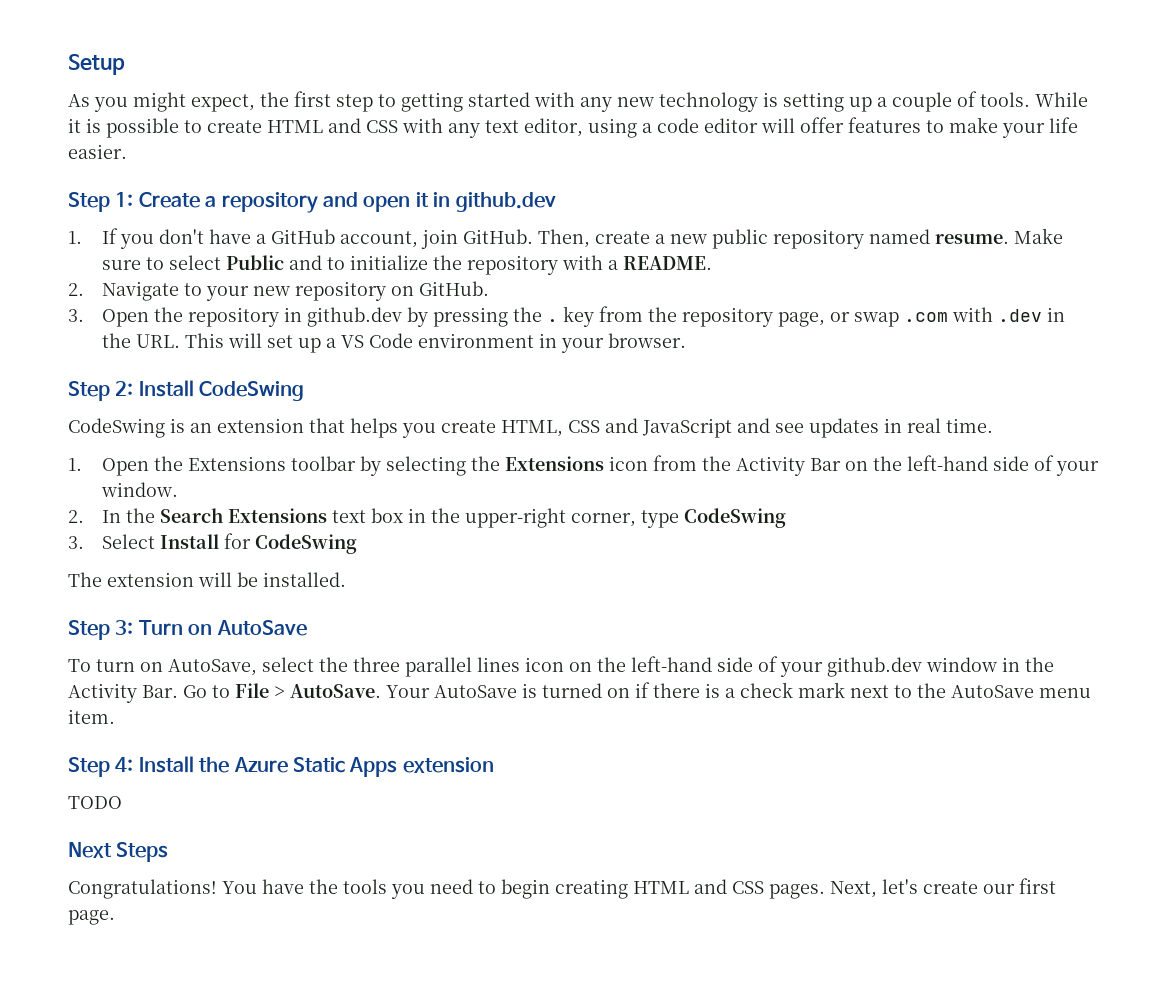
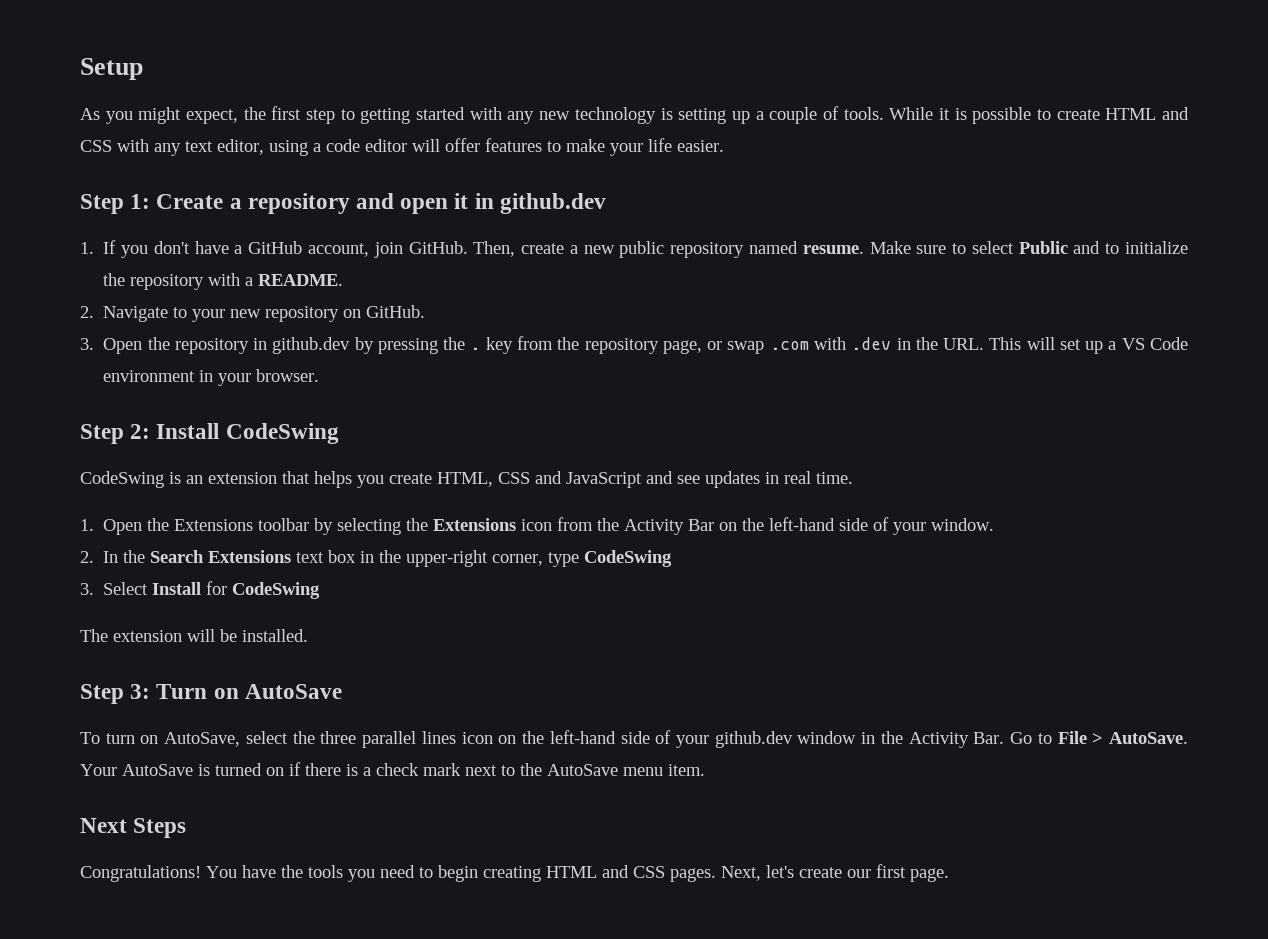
[68,756,494,777] [68,796,122,809] // Step 4: Install the Azure Static Apps extension // TODO -> (705, 770) none

